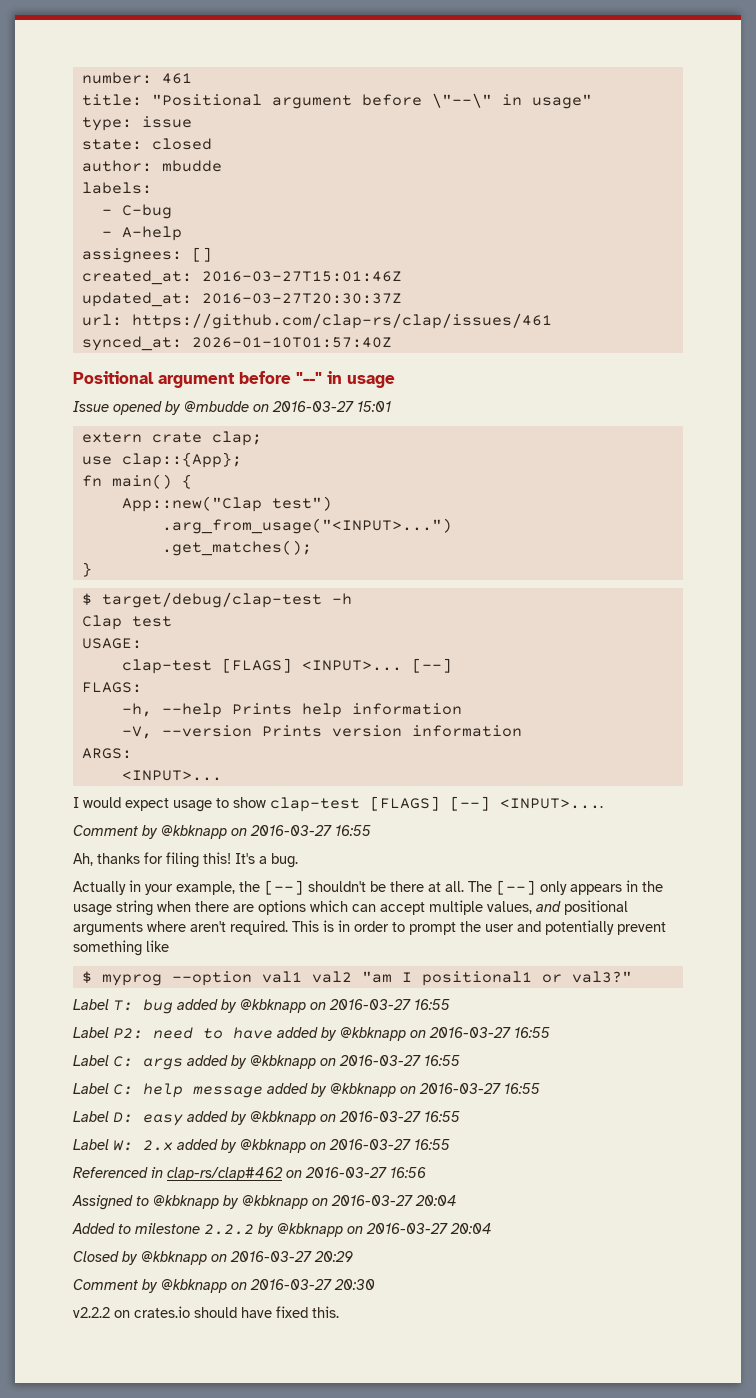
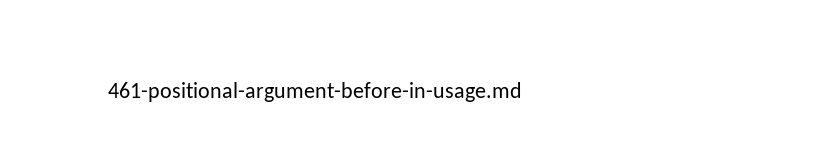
[81,72,192,84] [81,93,592,109] [81,116,192,131] [81,138,212,150] [81,160,222,172] [81,182,152,194] [101,204,172,219] [101,226,182,241] [81,247,212,263] [81,270,402,285] [81,292,402,307] [81,313,552,329] [81,336,392,351] [73,371,395,388] [73,401,391,415] [81,431,262,446] [81,452,242,468] [81,474,192,489] [121,496,332,512] [161,518,452,534] [161,540,312,556] [81,562,92,577] [81,592,352,608] [81,615,172,630] [81,638,142,649] [121,658,452,674] [81,682,142,693] [121,703,462,718] [121,725,522,739] [81,748,132,759] [121,770,222,781] [73,796,603,812] [73,825,371,839] [73,852,298,868] [73,880,663,895] [73,900,628,916] [73,920,666,936] [73,940,169,956] [81,971,632,986] [73,999,450,1014] [73,1027,550,1041] [73,1055,460,1070] [73,1083,540,1098] [73,1111,460,1126] [73,1139,450,1153] [73,1167,426,1181] [72,1195,457,1210] [72,1223,492,1237] [73,1251,353,1265] [73,1279,375,1293] [73,1306,339,1318] number: 461 // title: "Positional argument before \"--\" in usage" // type: issue // state: closed // author: mbudde // labels: // - C-bug // - A-help // assignees: [] // created_at: 2016-03-27T15:01:46Z // updated_at: 2016-03-27T20:30:37Z // url: https://github.com/clap-rs/clap/issues/461 // synced_at: 2026-01-10T01:57:40Z // Positional argument before "--" in usage // Issue opened by @mbudde on 2016-03-27 15:01 // extern crate clap; // use clap::{App}; // fn main() { // App::new("Clap test") // .arg_from_usage("<INPUT>...") // .get_matches(); // } // $ target/debug/clap-test -h // Clap test // USAGE: // clap-test [FLAGS] <INPUT>... [--] // FLAGS: // -h, --help Prints help information // -V, --version Prints version information // ARGS: // <INPUT>... // I would expect usage to show clap-test [FLAGS] [--] <INPUT>.... // Comment by @kbknapp on 2016-03-27 16:55 // Ah, thanks for filing this! It's a bug. // Actually in your example, the [--] shouldn't be there at all. The [--] only appears in the usage string when there are options which can accept multiple values, and positional arguments where aren't required. This is in order to prompt the user and potentially prevent something like // $ myprog --option val1 val2 "am I positional1 or val3?" // Label T: bug added by @kbknapp on 2016-03-27 16:55 // Label P2: need to have added by @kbknapp on 2016-03-27 16:55 // Label C: args added by @kbknapp on 2016-03-27 16:55 // Label C: help message added by @kbknapp on 2016-03-27 16:55 // Label D: easy added by @kbknapp on 2016-03-27 16:55 // Label W: 2.x added by @kbknapp on 2016-03-27 16:55 // Referenced in clap-rs/clap#462 on 2016-03-27 16:56 // Assigned to @kbknapp by @kbknapp on 2016-03-27 20:04 // Added to milestone 2.2.2 by @kbknapp on 2016-03-27 20:04 // Closed by @kbknapp on 2016-03-27 20:29 // Comment by @kbknapp on 2016-03-27 20:30 // v2.2.2 on crates.io should have fixed this. -> [108,82,522,102] 461-positional-argument-before-in-usage.md

